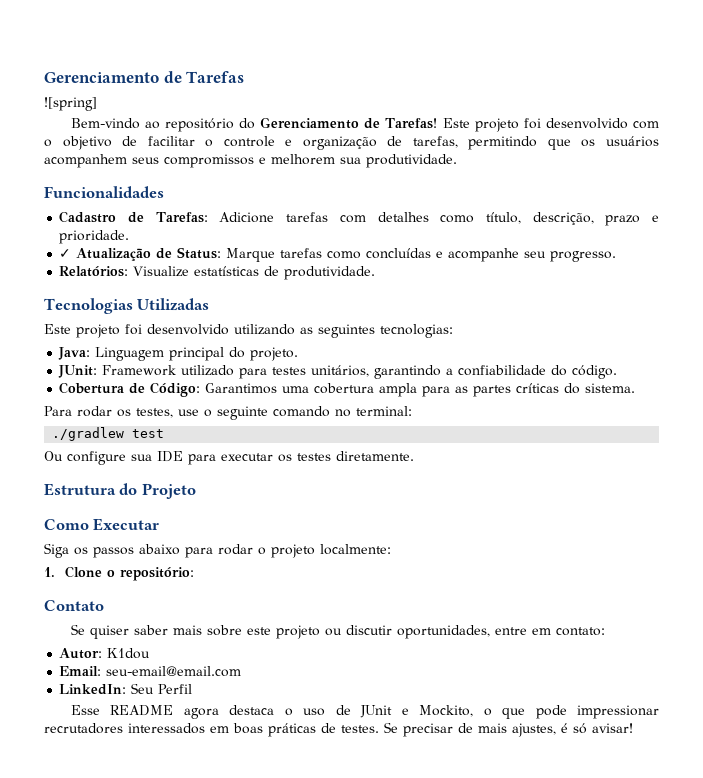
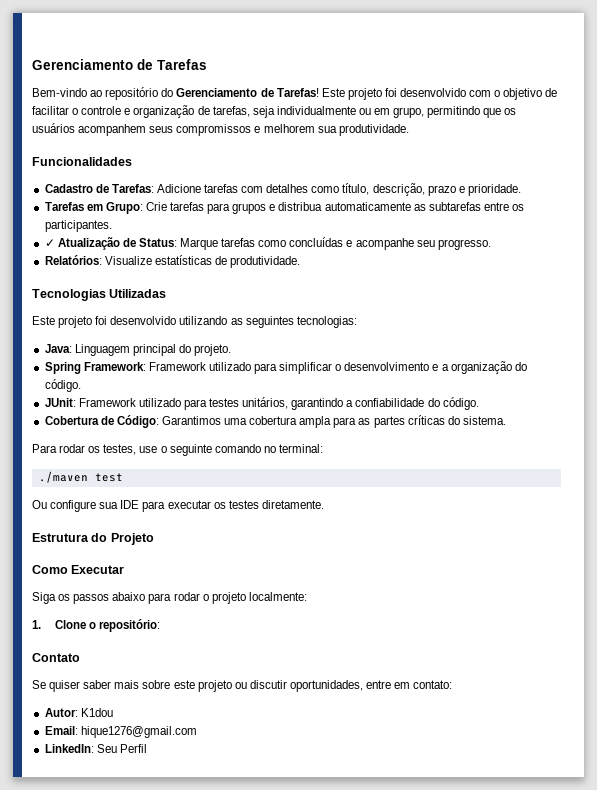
[44,97,97,111] // ![spring] -> (207, 64) none
(458, 142) none -> [252,106,425,118] seja individualmente ou em grupo,
(130, 237) none -> [44,202,525,214] [44,220,112,232] // Tarefas em Grupo: Crie tarefas para grupos e distribua automaticamente as subtarefas entre os participantes.
(299, 354) none -> [44,361,527,374] [44,379,81,392] // Spring Framework: Framework utilizado para simplificar o desenvolvimento e a organização do código.
[52,427,125,441] ./gradlew -> [38,471,88,483] ./maven
[106,666,242,677] seu-email@email.com -> [80,726,197,738] hique1276@gmail.com
[70,705,659,719] [44,722,633,737] // Esse README agora destaca o uso de JUnit e Mockito, o que pode impressionar recrutadores interessados em boas práticas de testes. Se precisar de mais ajustes, é só avisar! -> (147, 748) none

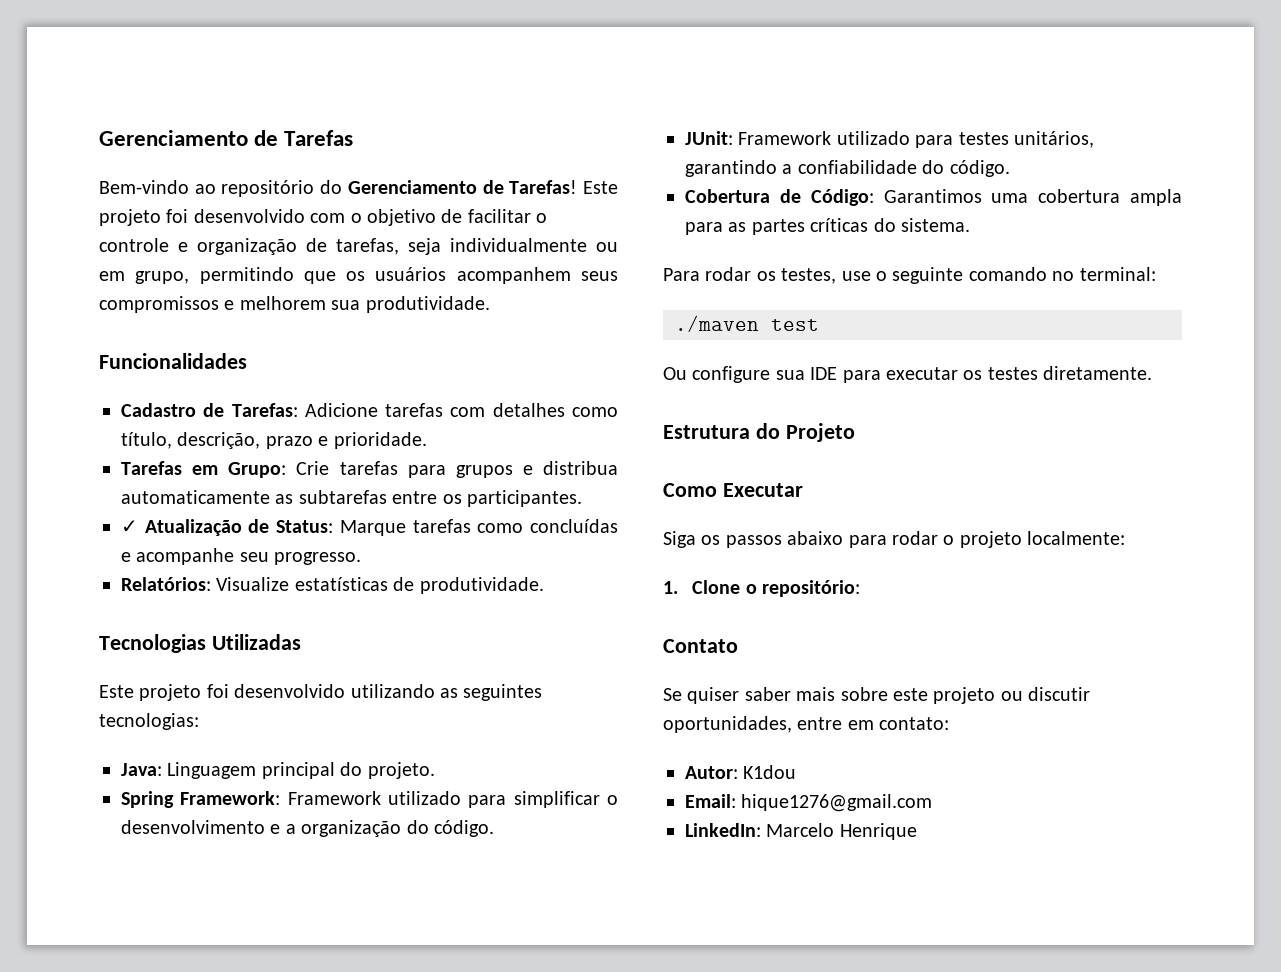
[96,744,147,753] Seu Perfil -> [766,823,917,840] Marcelo Henrique

